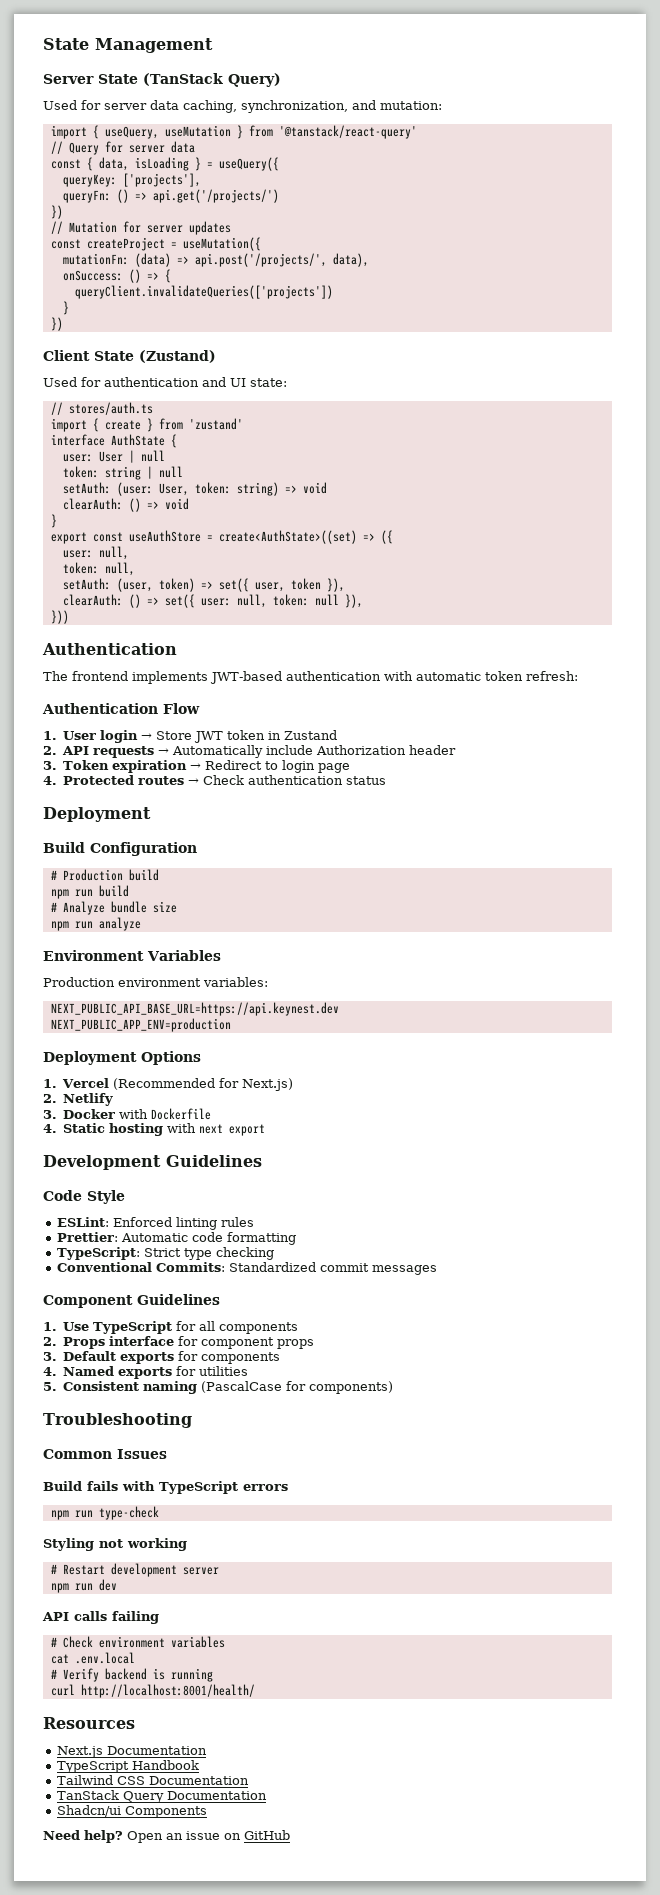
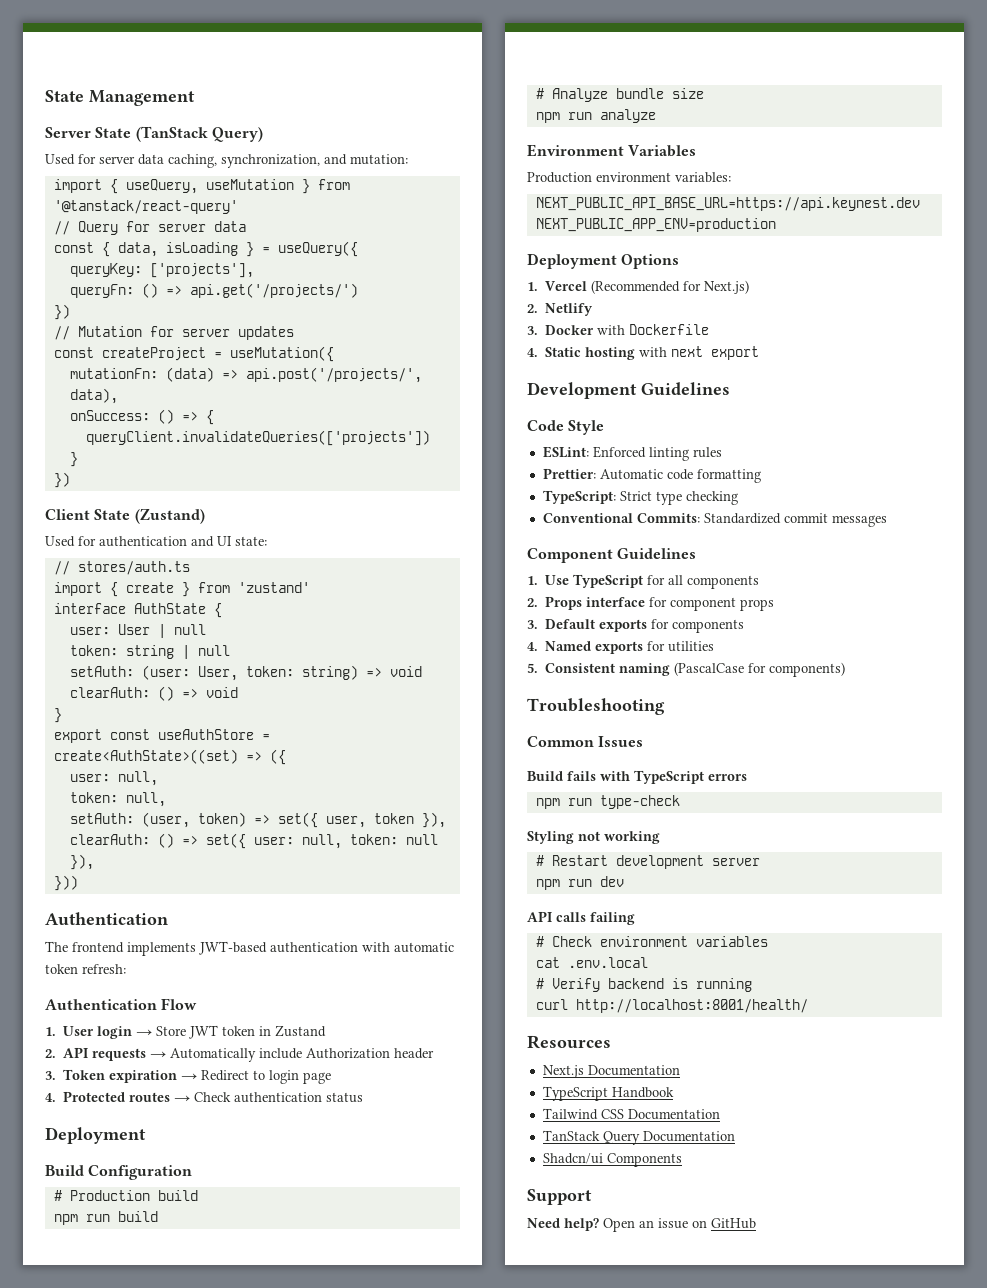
(207, 1812) none -> [527,1189,592,1205] // Support

